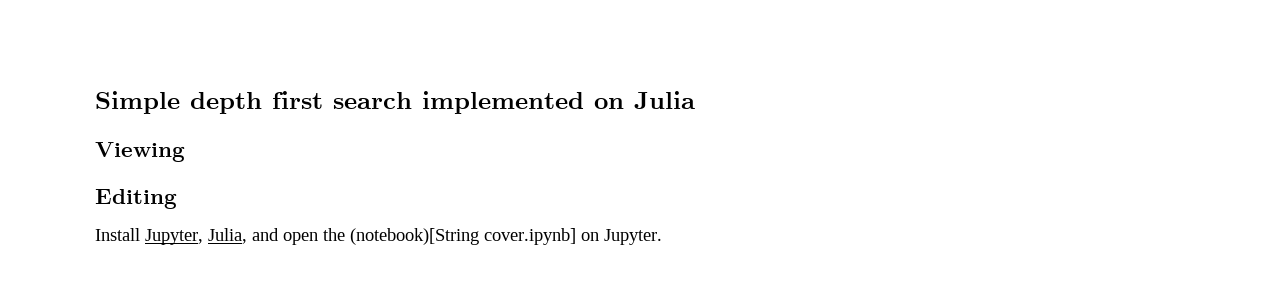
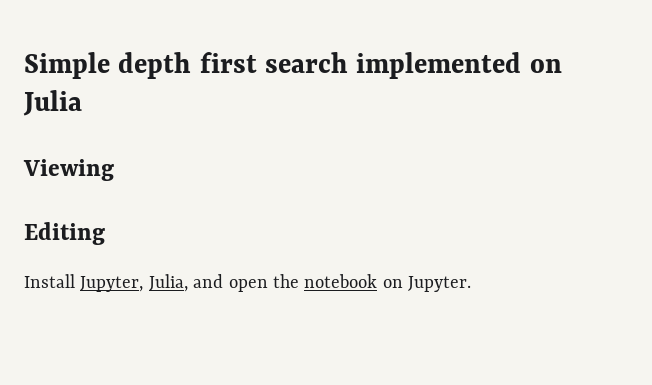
[350,228,576,245] (notebook)[String cover.ipynb] -> [304,274,378,288] notebook

